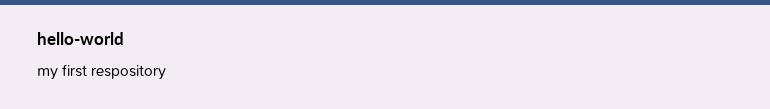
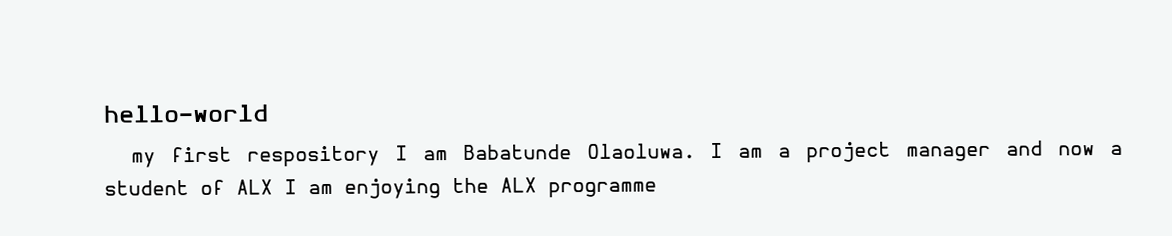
(167, 72) none -> [394,140,1124,163] [104,177,657,199] I am Babatunde Olaoluwa. I am a project manager and now a student of ALX I am enjoying the ALX programme

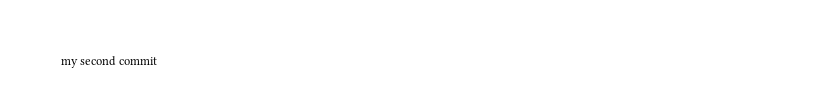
[103,104,269,123] [130,140,1124,168] [104,177,657,199] hello-world // my first respository I am Babatunde Olaoluwa. I am a project manager and now a student of ALX I am enjoying the ALX programme -> [61,56,157,68] my second commit

